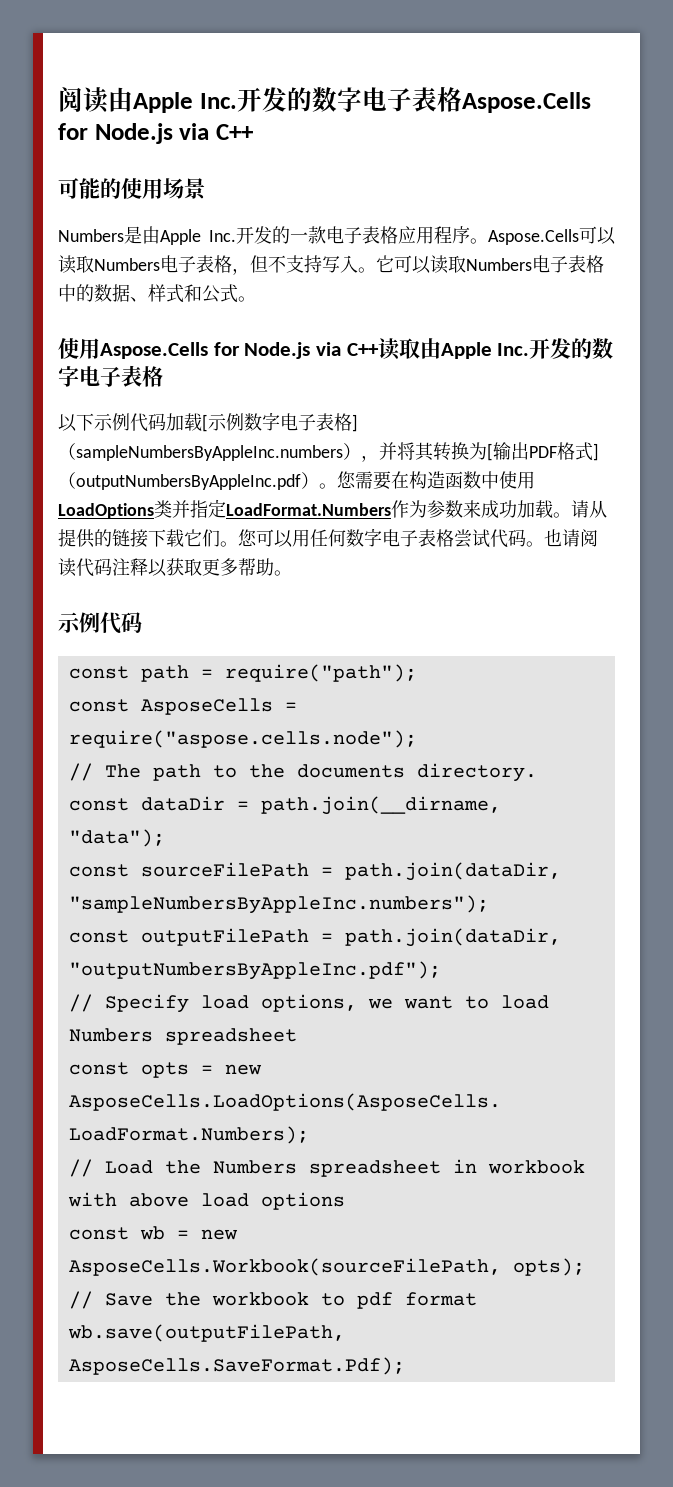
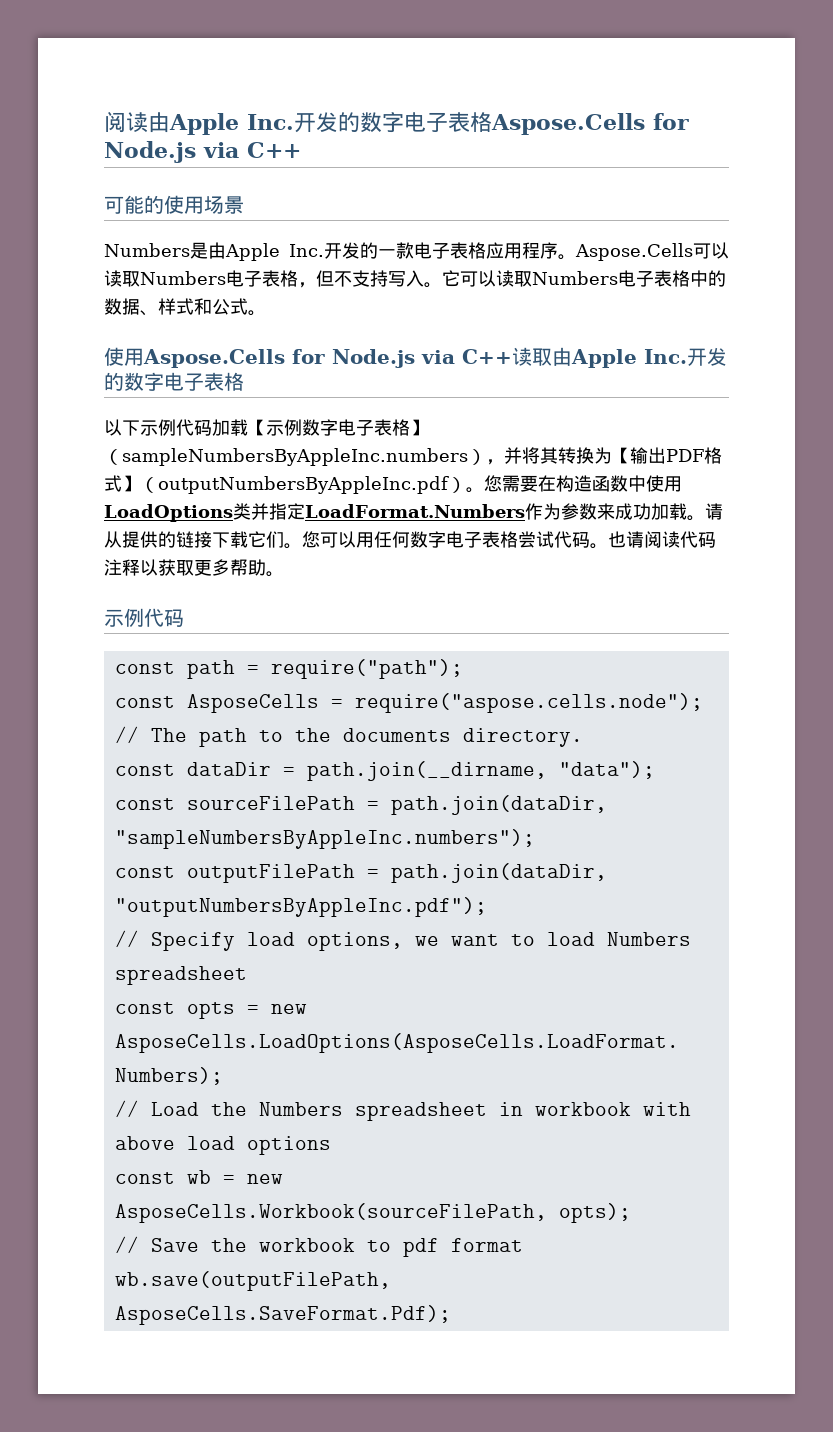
[202,414,208,432] [ -> [248,419,266,436] 【
[352,414,358,432] ] -> [410,419,428,436] 】
[487,443,493,461] [ -> [612,447,630,464] 【
[593,443,599,461] ] -> [122,475,140,492] 】

